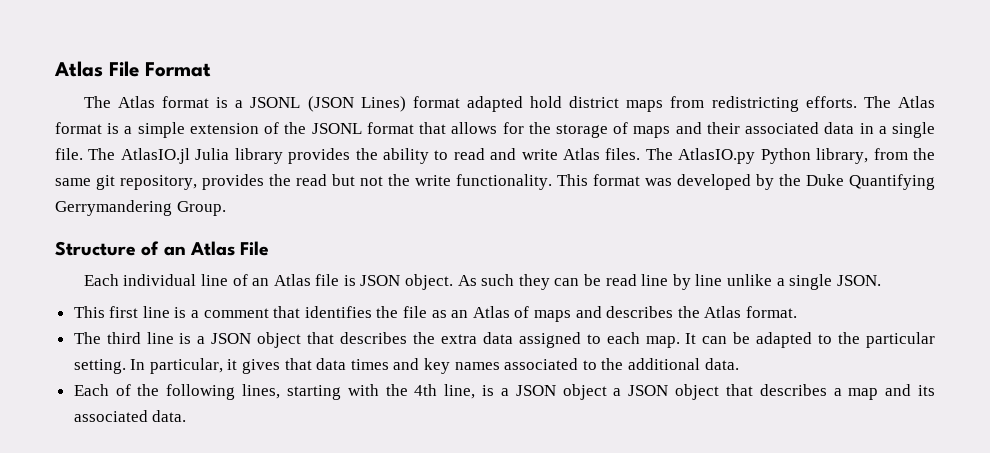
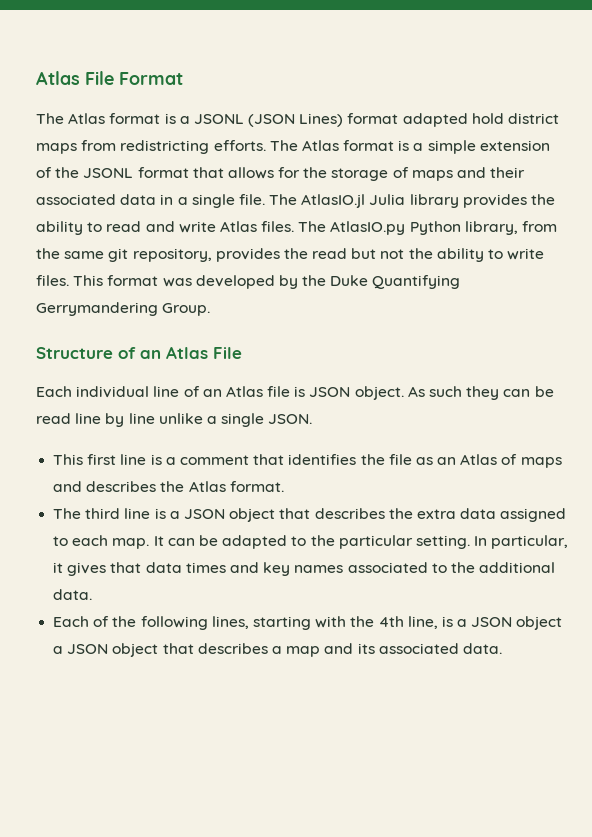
[415,174,552,190] write functionality. -> [436,248,545,262] [36,275,69,286] ability to write files.

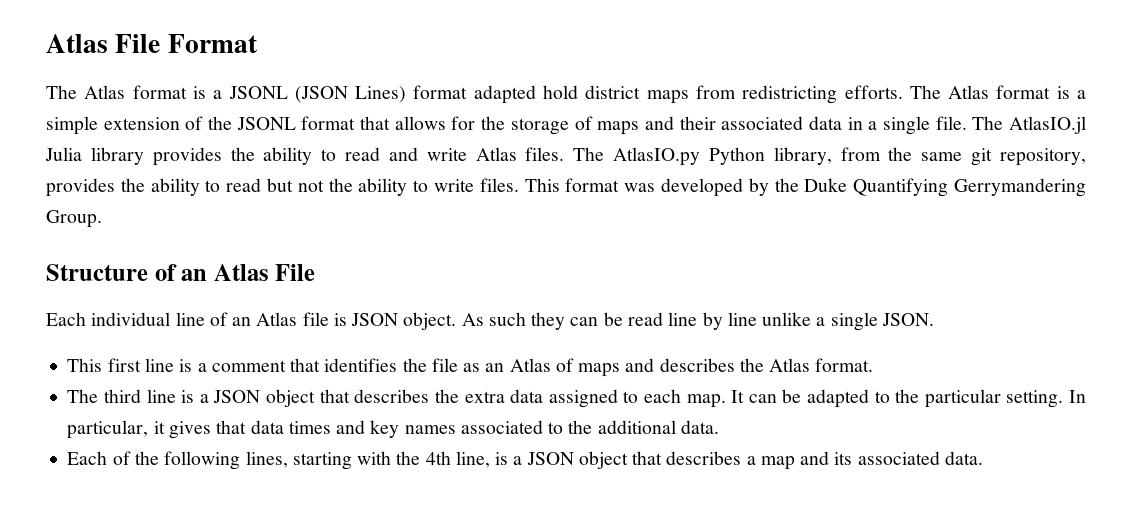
(308, 253) none -> [150,178,221,196] ability to
[53,643,159,657] a JSON object -> (628, 460) none

